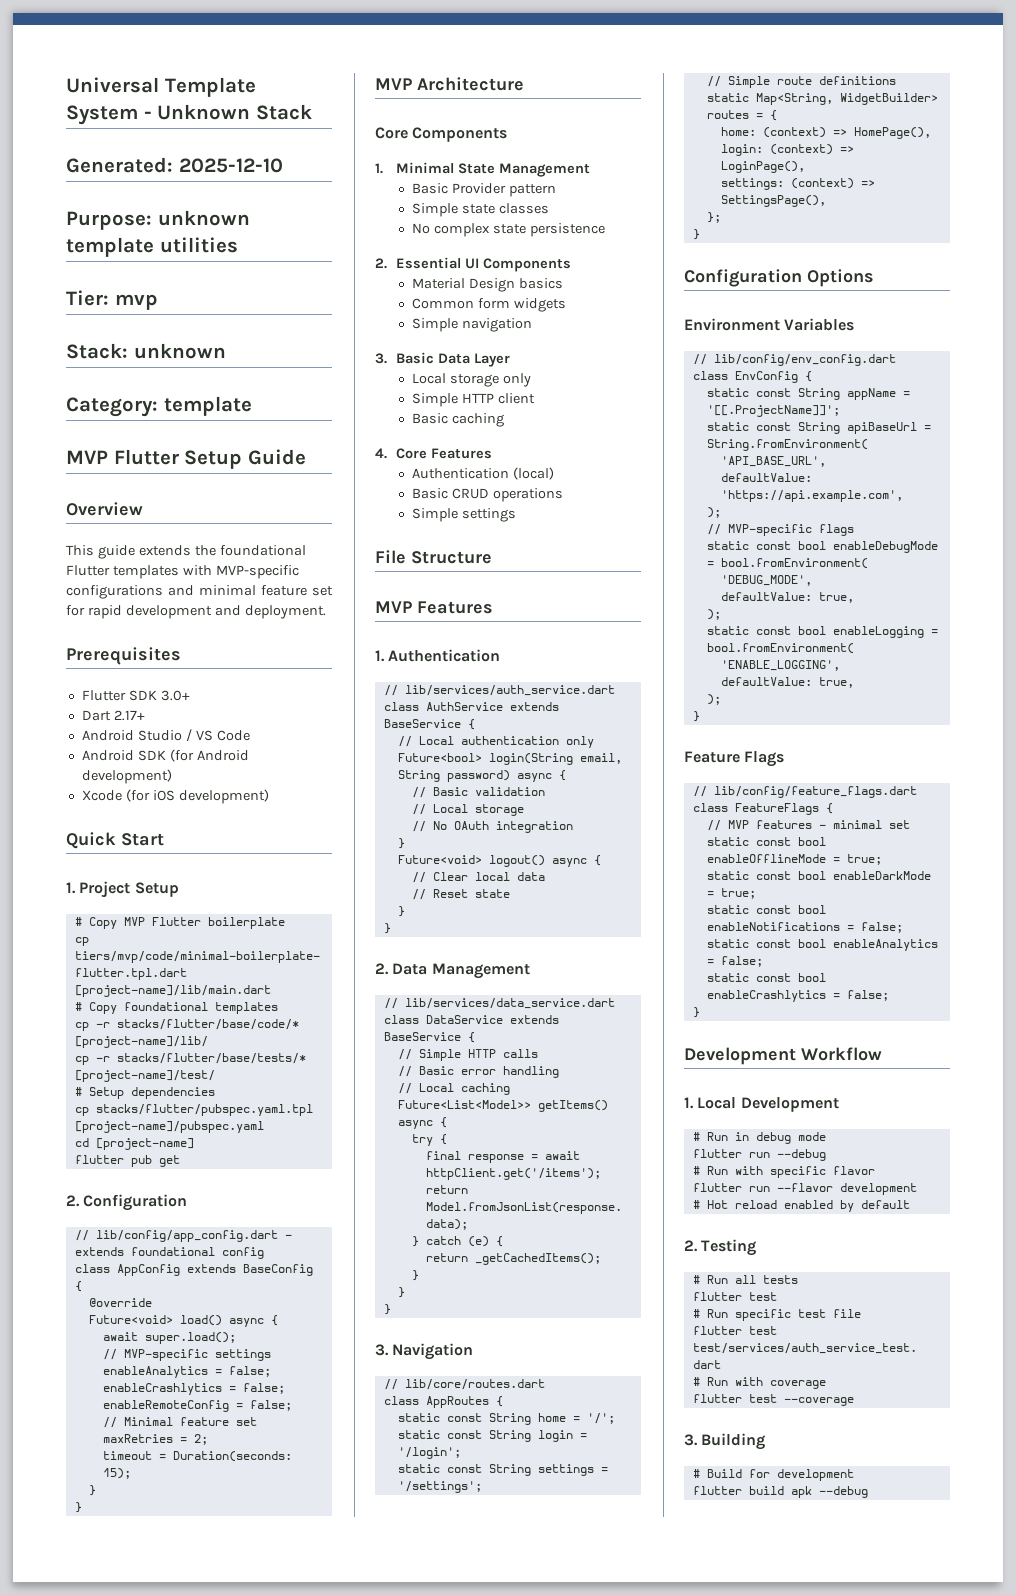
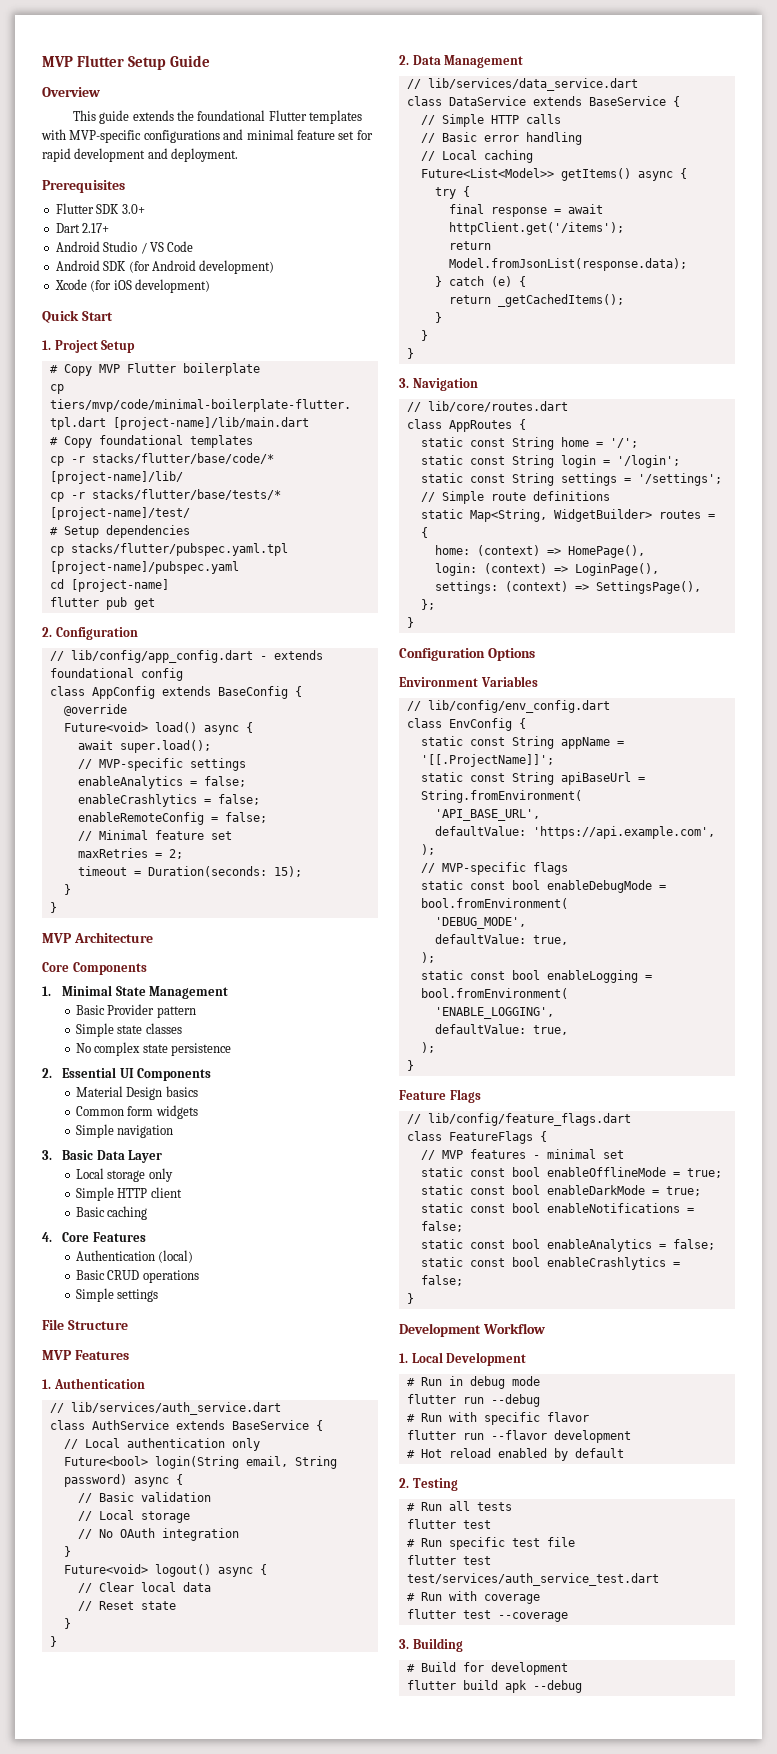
[66,77,256,97] [66,104,312,125] [66,157,283,173] [66,210,250,230] [66,237,238,257] [66,290,158,310] [66,343,226,359] [66,396,252,417] Universal Template System - Unknown Stack // Generated: 2025-12-10 // Purpose: unknown template utilities // Tier: mvp // Stack: unknown // Category: template // -> (42, 61) none

